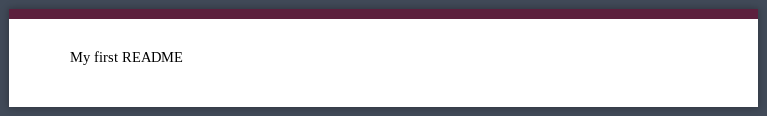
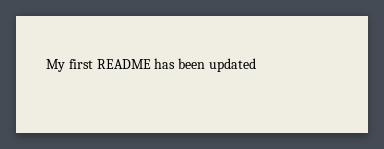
(183, 57) none -> [154,58,256,72] has been updated

